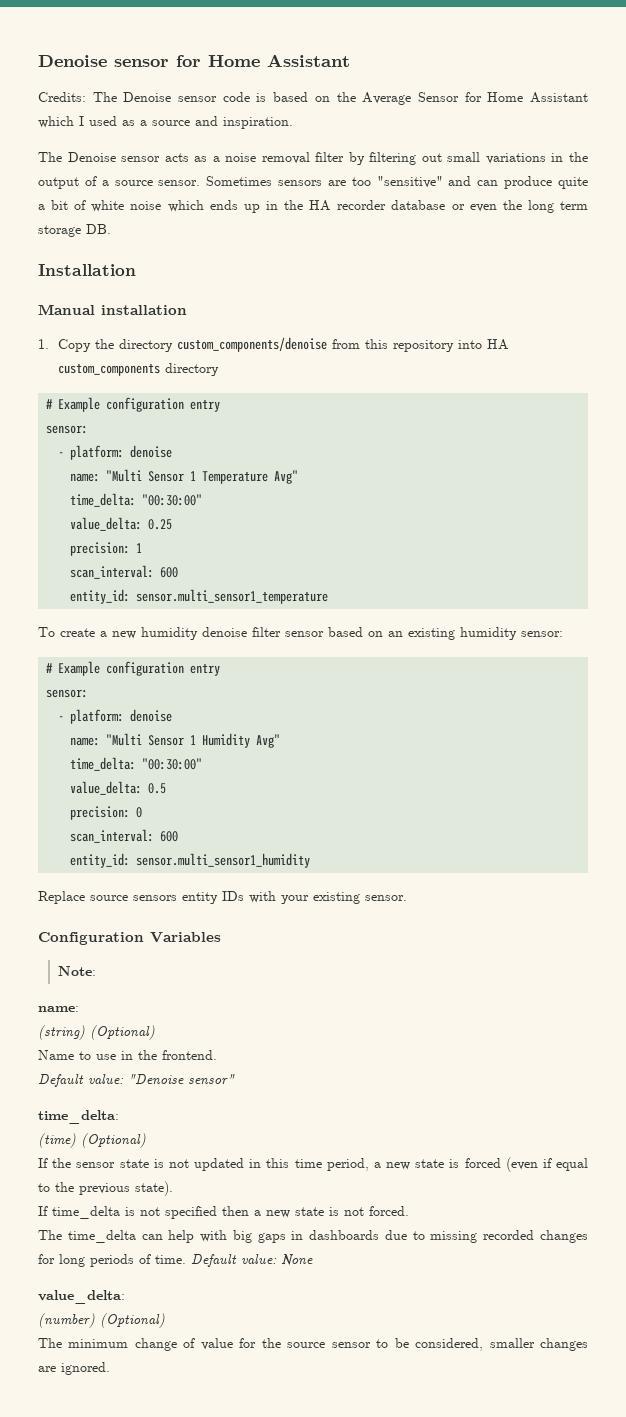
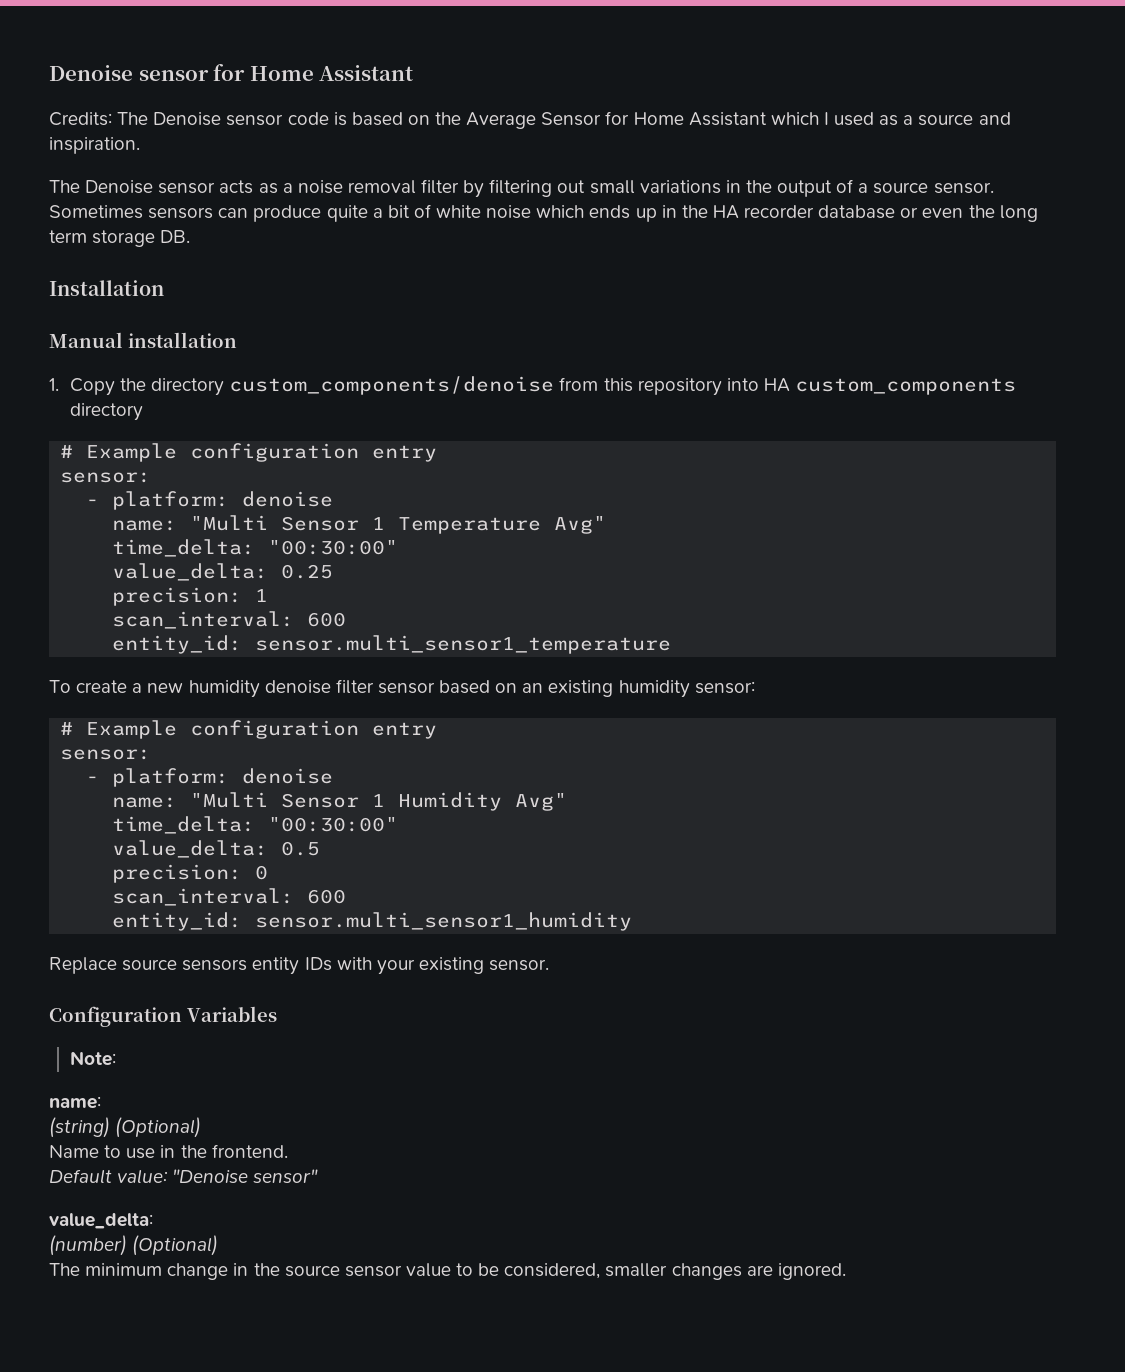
[327,176,472,188] are too "sensitive" and -> (214, 213) none
[38,1110,119,1124] [38,1133,146,1148] [38,1157,589,1172] [38,1181,173,1196] [38,1206,409,1219] [38,1230,588,1243] [38,1254,313,1267] // time_delta: // (time) (Optional) // If the sensor state is not updated in this time period, a new state is forced (even if equal to the previous state). // If time_delta is not specified then a new state is not forced. // The time_delta can help with big gaps in dashboards due to missing recorded changes for long periods of time. Default value: None -> (319, 1176) none
[183,1338,257,1350] of value for -> [233,1263,249,1276] in
(371, 1345) none -> [405,1263,451,1277] value

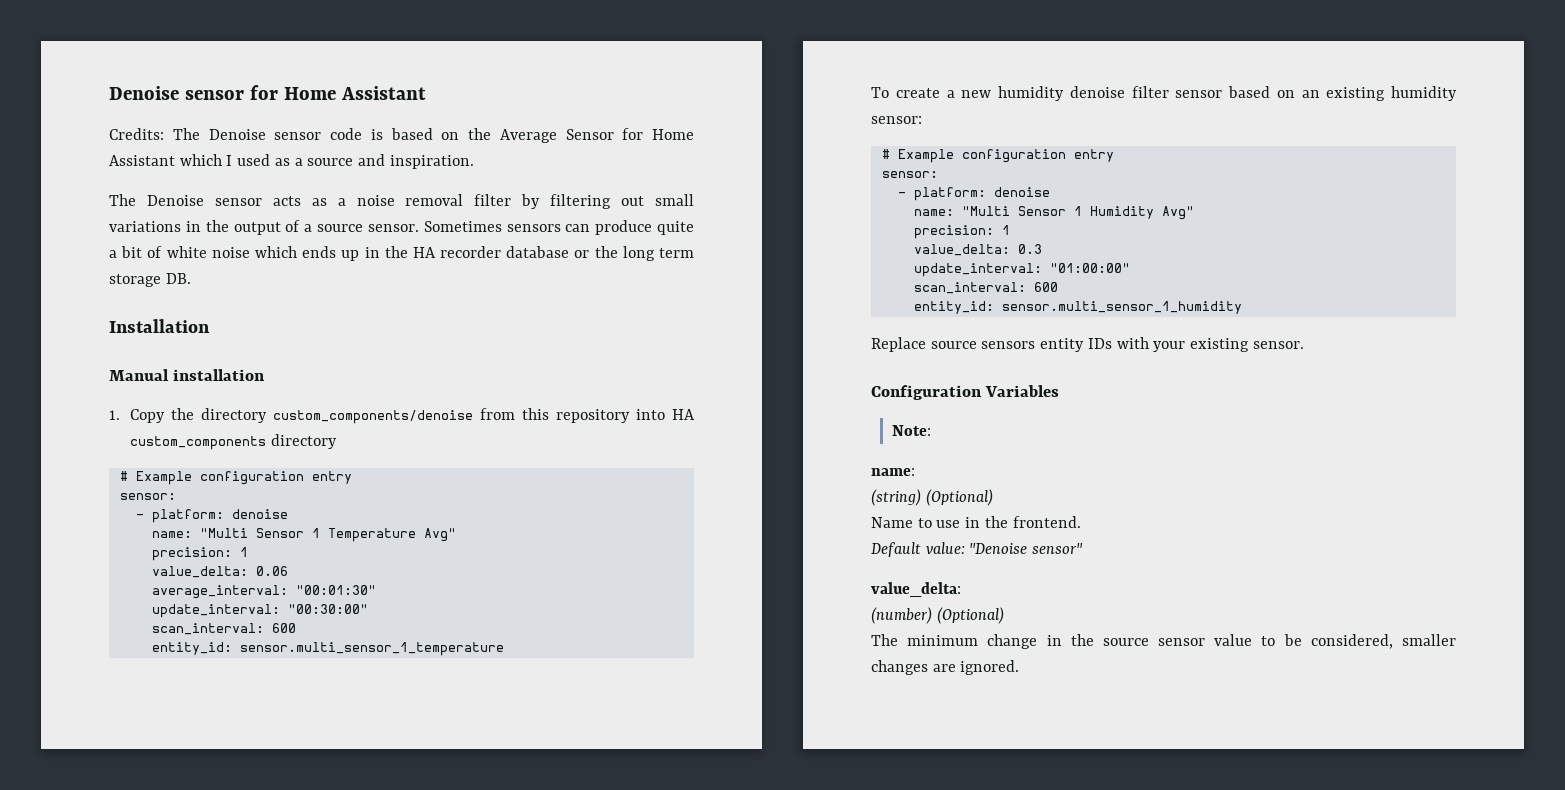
[922,208,964,218] even -> (590, 254) none
[112,539,399,557] [112,563,334,581] [112,587,269,606] [112,611,347,629] [112,635,672,654] time_delta: "00:30:00" // value_delta: 0.25 // precision: 1 // scan_interval: 600 // entity_id: sensor.multi_sensor1_temperature -> [151,547,248,561] [151,566,288,578] [151,585,376,599] [151,604,368,618] [151,623,296,635] [151,642,504,656] precision: 1 // value_delta: 0.06 // average_interval: "00:01:30" // update_interval: "00:30:00" // scan_interval: 600 // entity_id: sensor.multi_sensor_1_temperature
[112,816,399,834] [112,840,321,858] [112,864,269,883] [112,888,347,906] [112,912,633,931] time_delta: "00:30:00" // value_delta: 0.5 // precision: 0 // scan_interval: 600 // entity_id: sensor.multi_sensor1_humidity -> [913,225,1010,239] [913,244,1042,256] [913,263,1130,277] [913,282,1058,294] [913,301,1242,314] precision: 1 // value_delta: 0.3 // update_interval: "01:00:00" // scan_interval: 600 // entity_id: sensor.multi_sensor_1_humidity

